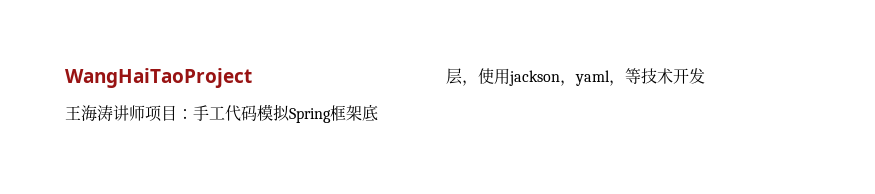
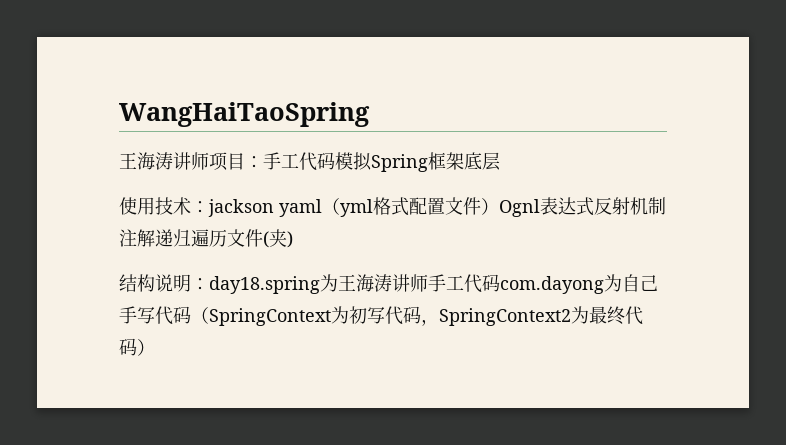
[65,68,252,88] WangHaiTaoProject -> [119,102,370,127] WangHaiTaoSpring
[462,68,705,86] ，使用jackson，yaml，等技术开发 -> [119,197,666,217] [119,229,293,248] [119,274,658,294] [119,306,643,326] [119,338,155,356] // 使用技术：jackson yaml（yml格式配置文件）Ognl表达式反射机制注解递归遍历文件(夹) // 结构说明：day18.spring为王海涛讲师手工代码com.dayong为自己手写代码（SpringContext为初写代码，SpringContext2为最终代码）

